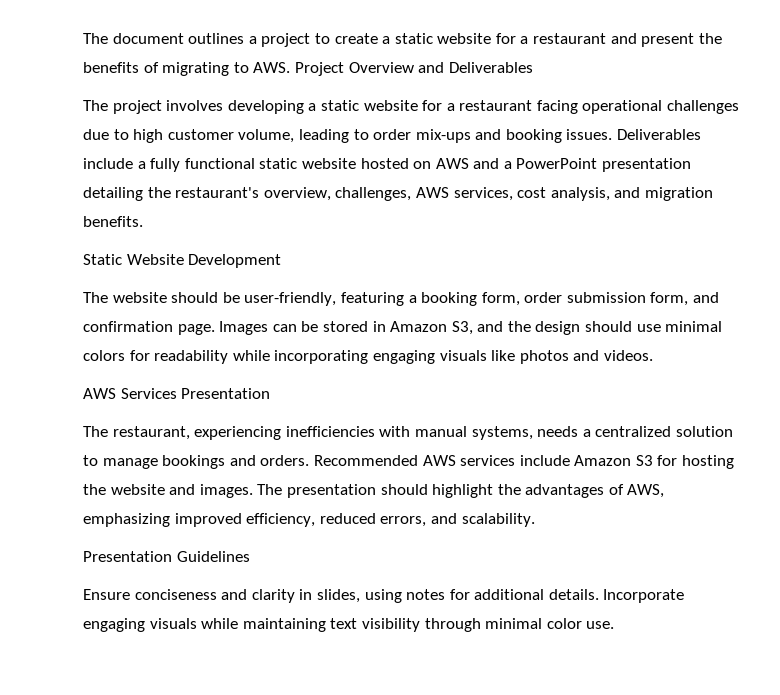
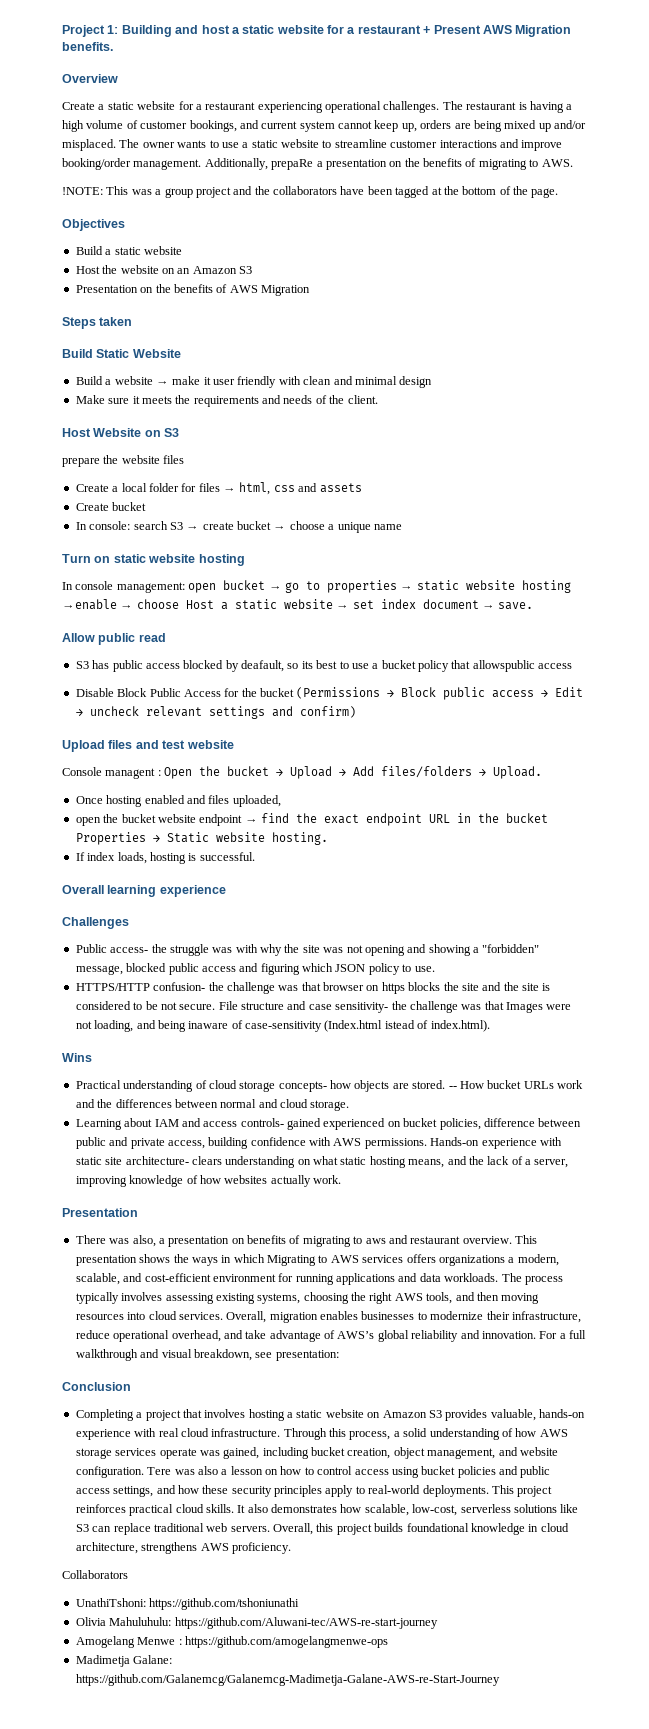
[83,33,695,47] The document outlines a project to create a static website for a restaurant and present -> [62,25,572,37] [62,42,113,51] [62,74,118,83] [62,101,573,113] [62,120,586,132] [62,139,563,151] [62,158,403,170] Project 1: Building and host a static website for a restaurant + Present AWS Migration benefits. // Overview // Create a static website for a restaurant experiencing operational challenges. The restaurant is having a high volume of customer bookings, and current system cannot keep up, orders are being mixed up and/or misplaced. The owner wants to use a static website to streamline customer interactions and improve booking/order management. Additionally, prepaRe a presentation on
[294,62,533,76] [83,100,740,114] [83,129,702,143] [83,158,692,172] [83,187,713,201] [83,216,143,227] [83,254,282,268] [83,292,720,306] [83,321,723,335] [83,350,653,364] [83,388,271,399] [83,426,733,440] [83,455,735,469] [83,484,665,498] [83,513,535,527] [83,551,250,562] [83,589,685,603] [83,618,615,632] Project Overview and Deliverables // The project involves developing a static website for a restaurant facing operational challenges due to high customer volume, leading to order mix-ups and booking issues. Deliverables include a fully functional static website hosted on AWS and a PowerPoint presentation detailing the restaurant's overview, challenges, AWS services, cost analysis, and migration benefits. // Static Website Development // The website should be user-friendly, featuring a booking form, order submission form, and confirmation page. Images can be stored in Amazon S3, and the design should use minimal colors for readability while incorporating engaging visuals like photos and videos. // AWS Services Presentation // The restaurant, experiencing inefficiencies with manual systems, needs a centralized solution to manage bookings and orders. Recommended AWS services include Amazon S3 for hosting the website and images. The presentation should highlight the advantages of AWS, emphasizing improved efficiency, reduced errors, and scalability. // Presentation Guidelines // Ensure conciseness and clarity in slides, using notes for additional details. Incorporate engaging visuals while maintaining text visibility through minimal color use. -> [62,186,559,198] [62,219,125,231] [75,246,182,255] [75,265,252,274] [75,284,310,296] [62,317,133,329] [62,349,181,358] [75,376,433,388] [75,395,378,407] [62,428,180,437] [62,455,185,467] [75,482,362,495] [75,502,147,511] [75,521,402,533] [62,554,245,566] [62,580,571,593] [62,599,534,610] [62,633,166,645] [75,660,573,672] [75,687,584,700] [75,706,356,719] [62,740,234,752] [62,766,543,779] [75,795,281,807] [75,813,548,826] [75,832,328,845] [75,852,255,864] [62,885,226,897] [62,917,129,929] [75,944,540,956] [75,963,435,975] [75,982,551,994] [75,1001,572,1013] [75,1020,490,1032] [62,1053,92,1062] [75,1080,583,1092] [75,1099,350,1111] [75,1118,582,1130] [75,1137,562,1149] [75,1156,569,1168] [75,1175,341,1187] [62,1208,138,1217] [75,1235,537,1247] [75,1254,559,1266] [75,1273,563,1285] [75,1292,540,1304] [75,1311,581,1323] [75,1330,586,1342] [75,1349,339,1361] [62,1382,131,1391] [75,1409,585,1421] [75,1428,568,1440] [75,1447,558,1459] [75,1466,551,1478] [75,1485,553,1497] [75,1504,579,1516] [75,1523,569,1535] [75,1542,291,1554] [62,1570,128,1579] [75,1598,300,1610] [75,1617,438,1629] [75,1636,388,1648] [75,1655,173,1667] [75,1674,500,1686] // !NOTE: This was a group project and the collaborators have been tagged at the bottom of the page. // Objectives // Build a static website // Host the website on an Amazon S3 // Presentation on the benefits of AWS Migration // Steps taken // Build Static Website // Build a website → make it user friendly with clean and minimal design // Make sure it meets the requirements and needs of the client. // Host Website on S3 // prepare the website files // Create a local folder for files → html, css and assets // Create bucket // In console: search S3 → create bucket → choose a unique name // Turn on static website hosting // In console management: open bucket → go to properties → static website hosting →enable → choose Host a static website → set index document → save. // Allow public read // S3 has public access blocked by deafault, so its best to use a bucket policy that allowspublic access // Disable Block Public Access for the bucket (Permissions → Block public access → Edit → uncheck relevant settings and confirm) // Upload files and test website // Console managent : Open the bucket → Upload → Add files/folders → Upload. // Once hosting enabled and files uploaded, // open the bucket website endpoint → find the exact endpoint URL in the bucket Properties → Static website hosting. // If index loads, hosting is successful. // Overall learning experience // Challenges // Public access- the struggle was with why the site was not opening and showing a "forbidden" message, blocked public access and figuring which JSON policy to use. // HTTPS/HTTP confusion- the challenge was that browser on https blocks the site and the site is considered to be not secure. File structure and case sensitivity- the challenge was that Images were not loading, and being inaware of case-sensitivity (Index.html istead of index.html). // Wins // Practical understanding of cloud storage concepts- how objects are stored. -- How bucket URLs work and the differences between normal and cloud storage. // Learning about IAM and access controls- gained experienced on bucket policies, difference between public and private access, building confidence with AWS permissions. Hands-on experience with static site architecture- clears understanding on what static hosting means, and the lack of a server, improving knowledge of how websites actually work. // Presentation // There was also, a presentation on benefits of migrating to aws and restaurant overview. This presentation shows the ways in which Migrating to AWS services offers organizations a modern, scalable, and cost-efficient environment for running applications and data workloads. The process typically involves assessing existing systems, choosing the right AWS tools, and then moving resources into cloud services. Overall, migration enables businesses to modernize their infrastructure, reduce operational overhead, and take advantage of AWS’s global reliability and innovation. For a full walkthrough and visual breakdown, see presentation: // Conclusion // Completing a project that involves hosting a static website on Amazon S3 provides valuable, hands-on experience with real cloud infrastructure. Through this process, a solid understanding of how AWS storage services operate was gained, including bucket creation, object management, and website configuration. Tere was also a lesson on how to control access using bucket policies and public access settings, and how these security principles apply to real-world deployments. This project reinforces practical cloud skills. It also demonstrates how scalable, low-cost, serverless solutions like S3 can replace traditional web servers. Overall, this project builds foundational knowledge in cloud architecture, strengthens AWS proficiency. // Collaborators // UnathiTshoni: https://github.com/tshoniunathi // Olivia Mahuluhulu: https://github.com/Aluwani-tec/AWS-re-start-journey // Amogelang Menwe : https://github.com/amogelangmenwe-ops // Madimetja Galane: https://github.com/Galanemcg/Galanemcg-Madimetja-Galane-AWS-re-Start-Journey

